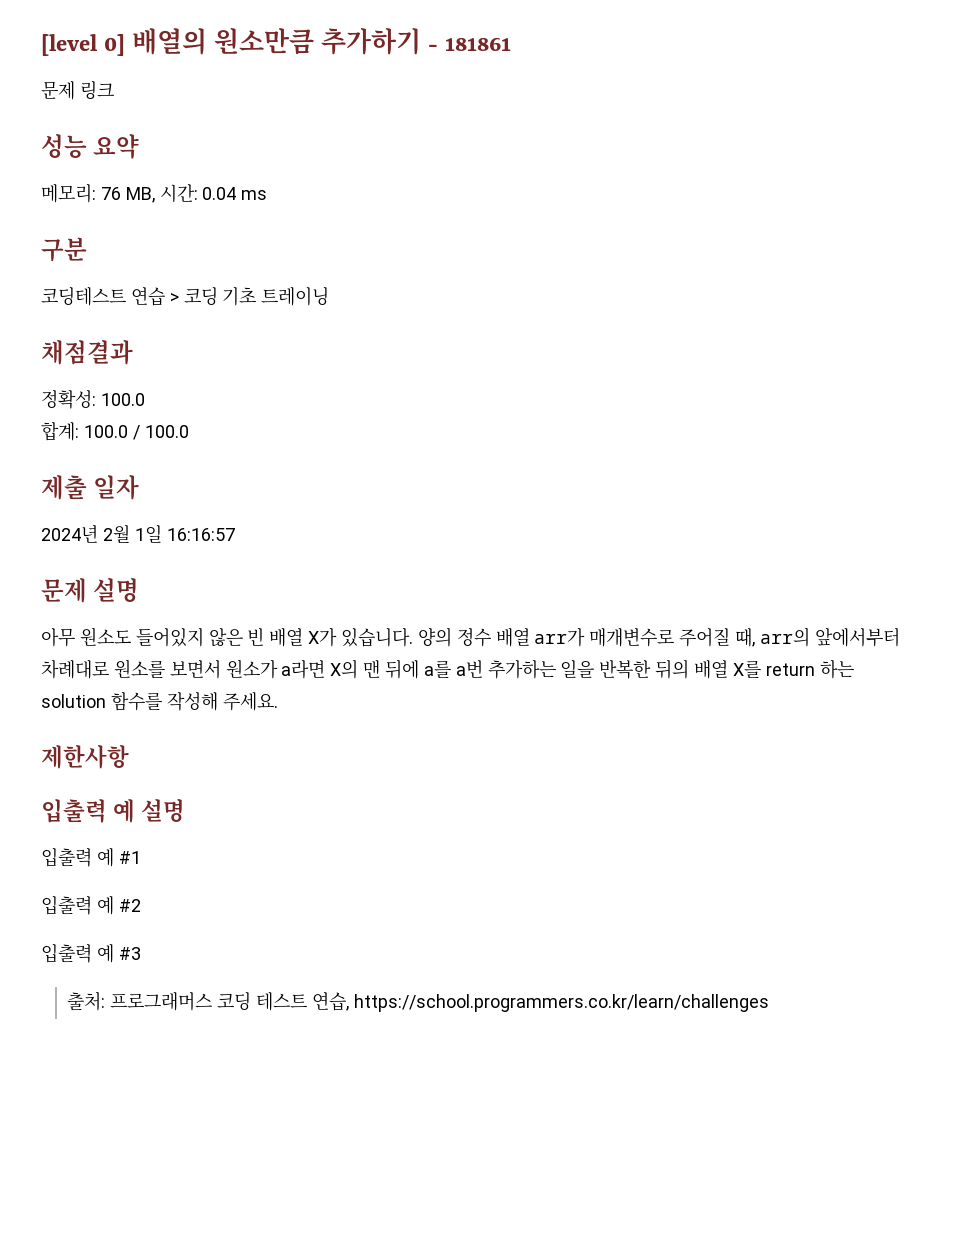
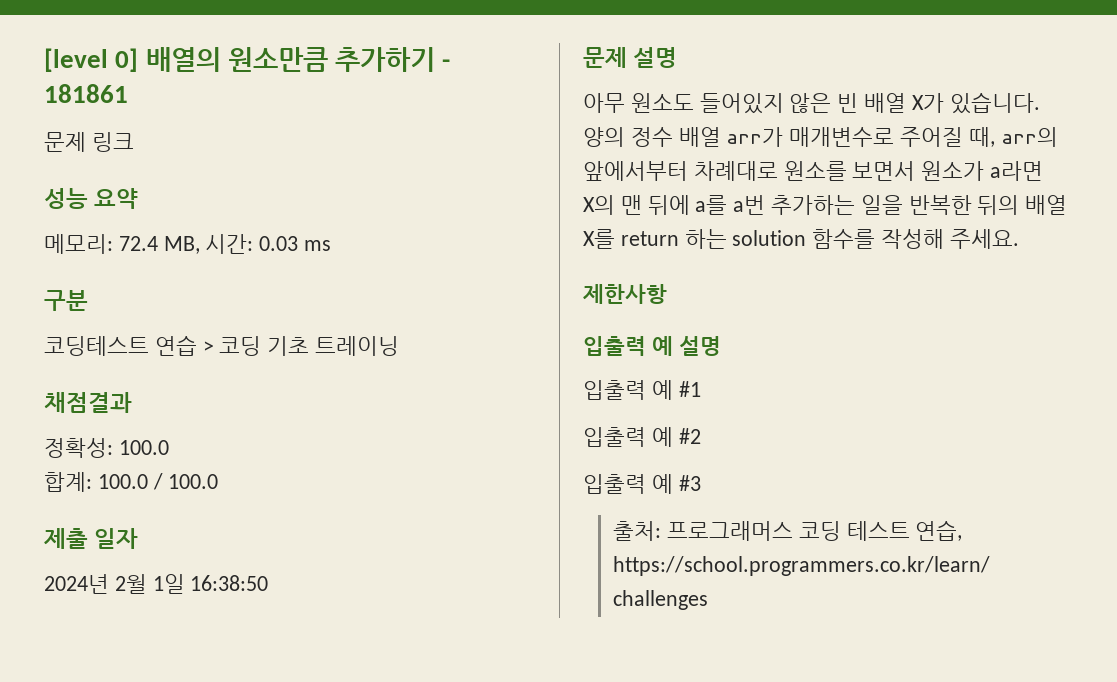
[100,187,121,200] 76 -> [118,236,158,251] 72.4
[202,187,237,200] 0.04 -> [259,236,299,251] 0.03
[166,528,235,541] 16:16:57 -> [190,575,269,591] 16:38:50

